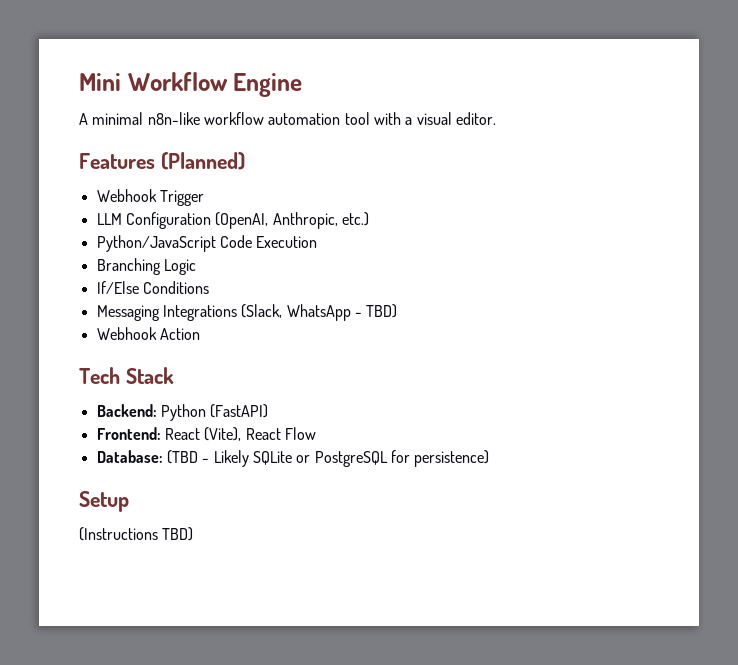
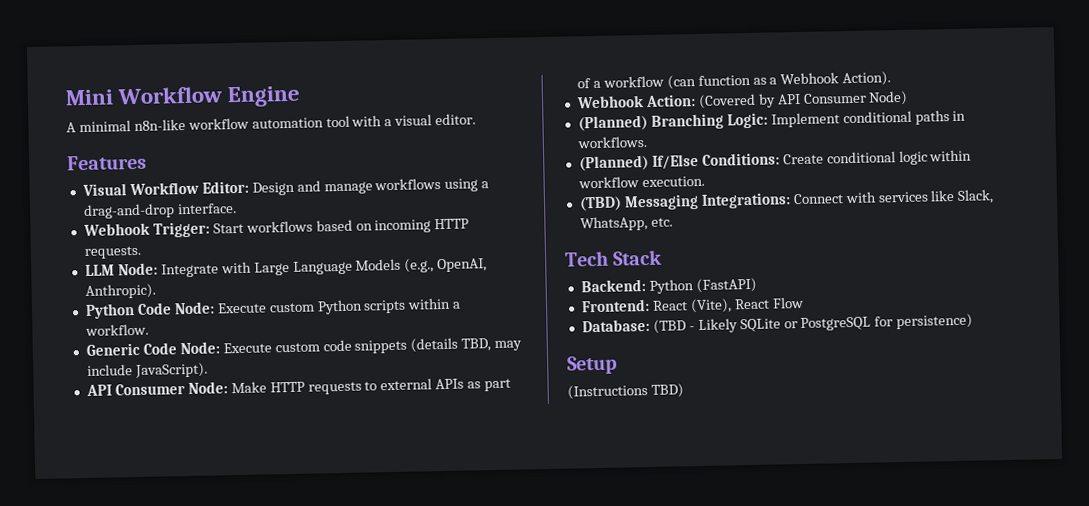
[160,152,245,170] [96,189,204,206] [96,212,369,229] [96,235,318,252] [96,258,196,275] [96,281,209,294] [96,304,398,321] [96,327,200,340] (Planned) // Webhook Trigger // LLM Configuration (OpenAI, Anthropic, etc.) // Python/JavaScript Code Execution // Branching Logic // If/Else Conditions // Messaging Integrations (Slack, WhatsApp - TBD) // Webhook Action -> [81,177,490,197] [82,203,237,220] [82,218,470,238] [83,245,142,260] [84,258,488,278] [84,283,156,299] [84,297,462,319] [84,323,149,337] [85,337,523,356] [86,362,208,379] [85,378,512,396] [576,71,892,90] [575,90,909,109] [577,110,967,132] [576,135,647,149] [578,149,973,172] [577,175,705,189] [578,189,995,212] [579,215,673,232] // Visual Workflow Editor: Design and manage workflows using a drag-and-drop interface. // Webhook Trigger: Start workflows based on incoming HTTP requests. // LLM Node: Integrate with Large Language Models (e.g., OpenAI, Anthropic). // Python Code Node: Execute custom Python scripts within a workflow. // Generic Code Node: Execute custom code snippets (details TBD, may include JavaScript). // API Consumer Node: Make HTTP requests to external APIs as part of a workflow (can function as a Webhook Action). // Webhook Action: (Covered by API Consumer Node) // (Planned) Branching Logic: Implement conditional paths in workflows. // (Planned) If/Else Conditions: Create conditional logic within workflow execution. // (TBD) Messaging Integrations: Connect with services like Slack, WhatsApp, etc.

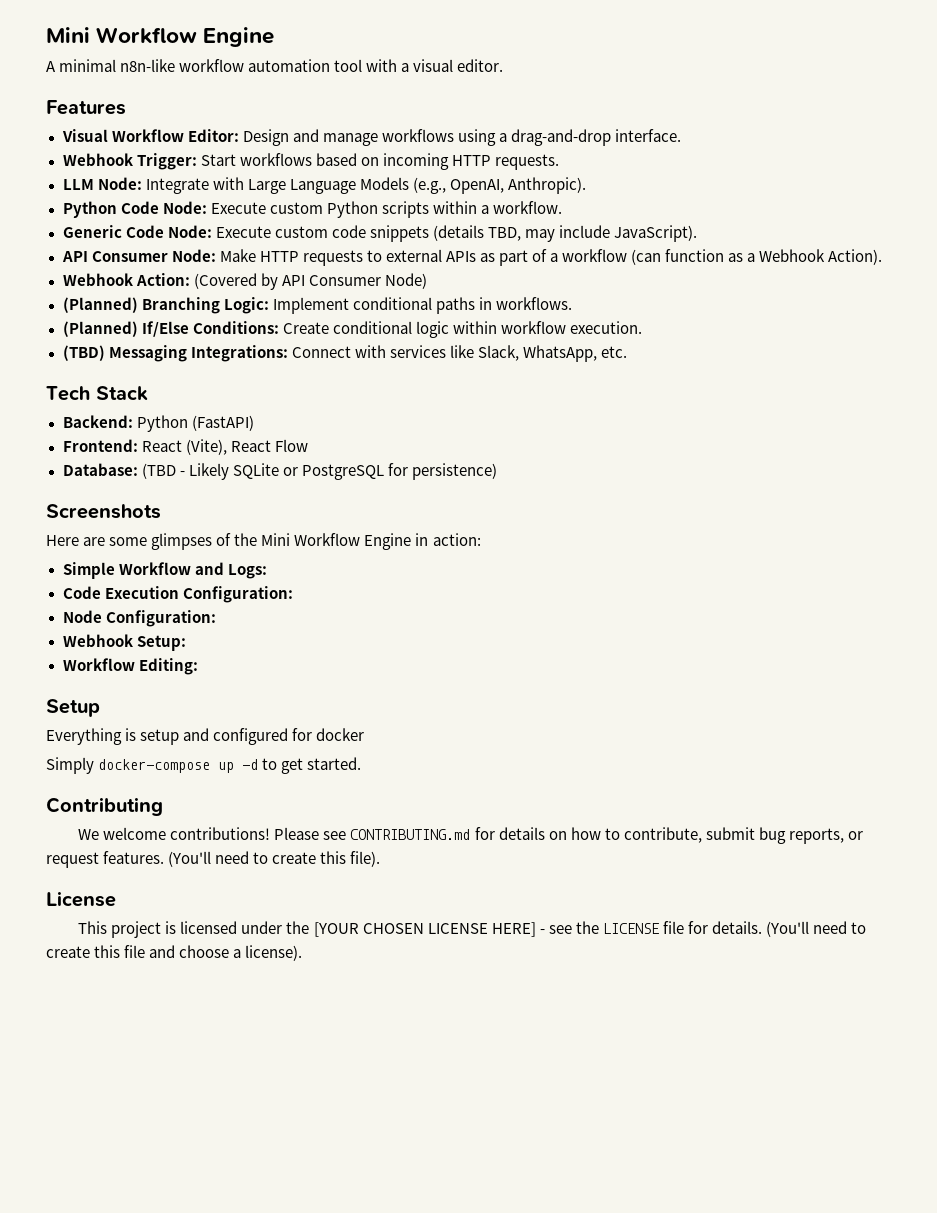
[567,355,617,375] [567,383,684,400] Setup // (Instructions TBD) -> [46,504,161,519] [46,533,481,550] [62,562,267,579] [62,586,293,603] [62,610,216,627] [62,634,186,651] [62,658,198,675] [46,699,100,717] [46,728,365,745] [46,757,362,774] [46,797,163,816] [78,827,863,844] [46,851,381,868] [46,891,116,907] [78,921,867,938] [46,945,303,961] Screenshots // Here are some glimpses of the Mini Workflow Engine in action: // Simple Workflow and Logs: // Code Execution Configuration: // Node Configuration: // Webhook Setup: // Workflow Editing: // Setup // Everything is setup and configured for docker // Simply docker-compose up -d to get started. // Contributing // We welcome contributions! Please see CONTRIBUTING.md for details on how to contribute, submit bug reports, or request features. (You'll need to create this file). // License // This project is licensed under the [YOUR CHOSEN LICENSE HERE] - see the LICENSE file for details. (You'll need to create this file and choose a license).

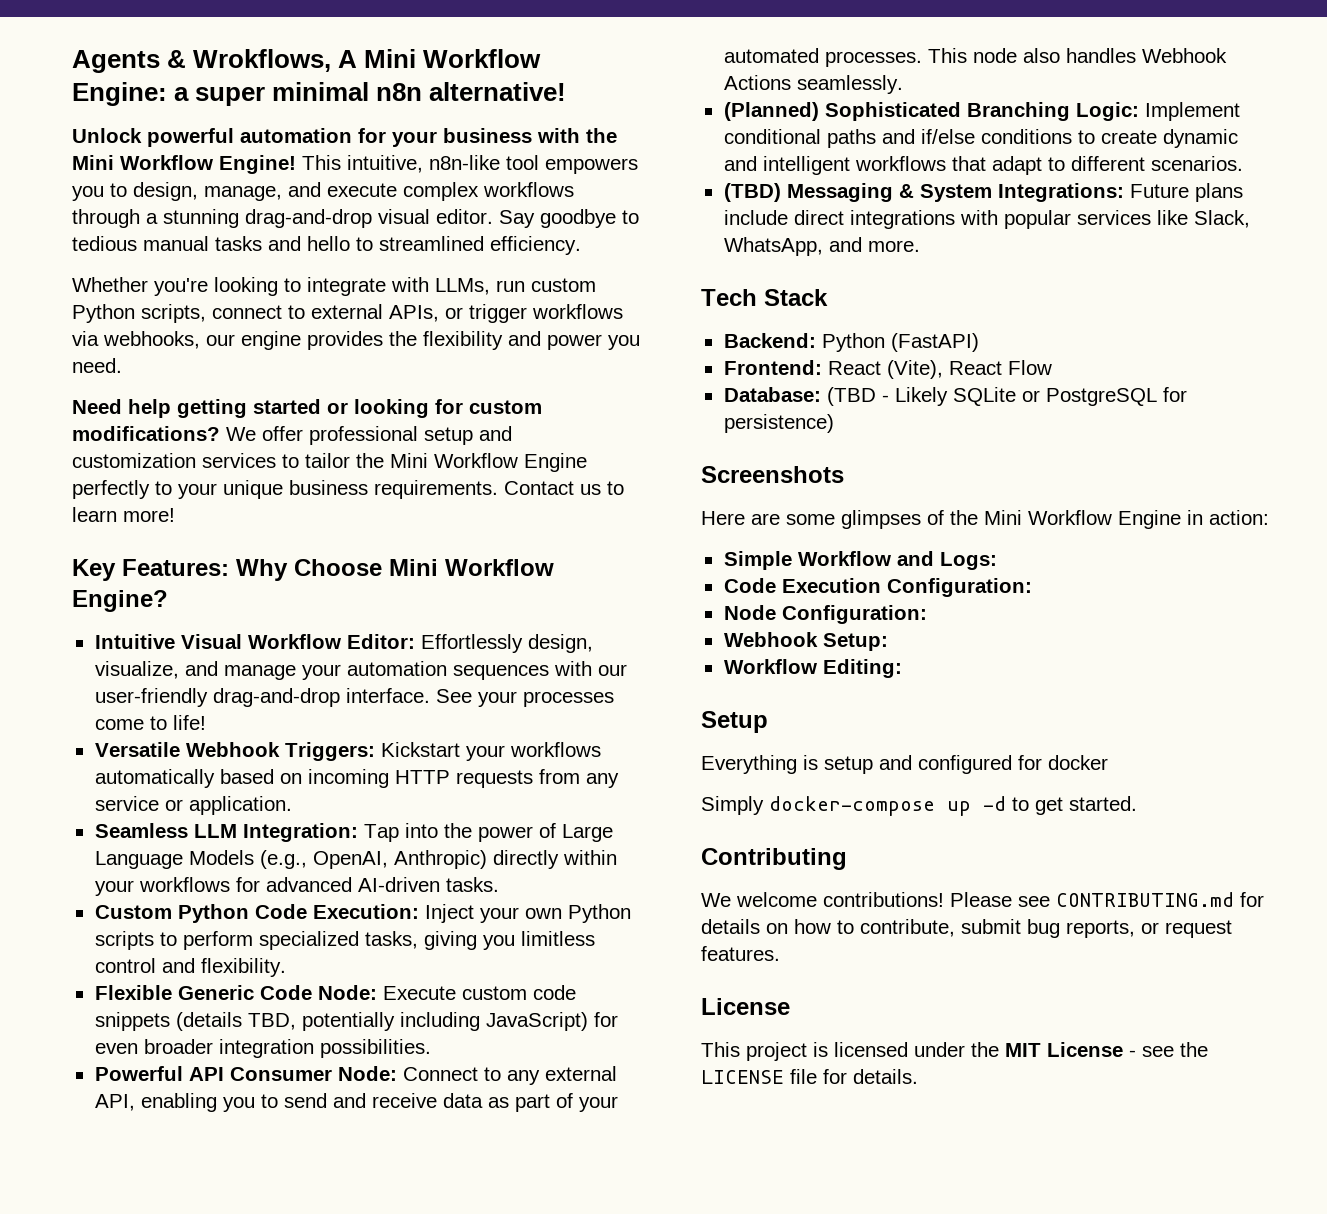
[46,27,275,47] [46,59,504,72] [46,100,126,115] [61,129,681,146] [62,153,559,170] [62,177,244,194] Mini Workflow Engine // A minimal n8n-like workflow automation tool with a visual editor. // Features // Visual Workflow Editor: Design and manage workflows using a drag-and-drop interface. // Webhook Trigger: Start workflows based on incoming HTTP requests. // LLM Node: Integrate with -> [72,49,542,73] [72,82,567,106] [72,128,617,147] [72,155,638,174] [72,182,574,201] [72,209,639,228] [72,236,581,255] [72,277,596,296] [72,304,623,323] [72,331,640,350] [72,358,122,373] [72,399,542,418] [72,426,512,445] [72,453,587,472] [72,480,624,499] [72,507,175,522] [72,559,554,581] [72,590,168,612] [94,634,593,653] [94,661,627,680] [94,688,614,707] [94,715,206,730] [94,742,601,761] [94,769,619,788] [94,796,292,815] [94,823,556,842] Agents & Wrokflows, A Mini Workflow Engine: a super minimal n8n alternative! // Unlock powerful automation for your business with the Mini Workflow Engine! This intuitive, n8n-like tool empowers you to design, manage, and execute complex workflows through a stunning drag-and-drop visual editor. Say goodbye to tedious manual tasks and hello to streamlined efficiency. // Whether you're looking to integrate with LLMs, run custom Python scripts, connect to external APIs, or trigger workflows via webhooks, our engine provides the flexibility and power you need. // Need help getting started or looking for custom modifications? We offer professional setup and customization services to tailor the Mini Workflow Engine perfectly to your unique business requirements. Contact us to learn more! // Key Features: Why Choose Mini Workflow Engine? // Intuitive Visual Workflow Editor: Effortlessly design, visualize, and manage your automation sequences with our user-friendly drag-and-drop interface. See your processes come to life! // Versatile Webhook Triggers: Kickstart your workflows automatically based on incoming HTTP requests from any service or application. // Seamless LLM Integration: Tap into the power of
[507,177,586,194] [62,201,562,218] Anthropic). // Python Code Node: Execute custom Python scripts within a workflow. // -> [393,850,617,869] [94,877,499,896] [94,904,631,923] [94,931,595,950] [94,958,286,977] [94,985,172,1000] Anthropic) directly within your workflows for advanced AI-driven tasks. // Custom Python Code Execution: Inject your own Python scripts to perform specialized tasks, giving you limitless control and flexibility. // Flexible
[524,225,698,242] [61,249,883,266] [62,273,427,290] [62,297,138,313] may include JavaScript). // API Consumer Node: Make HTTP requests to external APIs as part of a workflow (can function as a Webhook Action). // Webhook Action: (Covered by API Consumer Node) // (Planned) -> [301,1012,618,1031] [94,1039,431,1058] [94,1066,617,1085] [94,1093,618,1112] [723,48,1227,67] [723,75,903,94] [723,102,961,121] potentially including JavaScript) for even broader integration possibilities. // Powerful API Consumer Node: Connect to any external API, enabling you to send and receive data as part of your automated processes. This node also handles Webhook Actions seamlessly. // (Planned) Sophisticated
[478,297,572,310] [62,321,642,338] [62,345,386,362] in workflows. // (Planned) If/Else Conditions: Create conditional logic within workflow execution. // (TBD) Messaging Integrations: Connect with -> [881,129,1238,148] [723,156,1243,175] [723,183,1243,202] [723,210,1071,229] and if/else conditions to create dynamic and intelligent workflows that adapt to different scenarios. // (TBD) Messaging & System Integrations: Future plans include direct integrations with popular
[600,346,627,358] etc. -> [828,237,920,252] and more.
[168,851,381,867] (You'll need to create this file). -> (780, 953) none
[313,922,536,937] [YOUR CHOSEN LICENSE HERE] -> [1005,1042,1123,1057] MIT License
[766,921,867,937] [46,945,303,961] (You'll need to create this file and choose a license). -> (918, 1076) none

